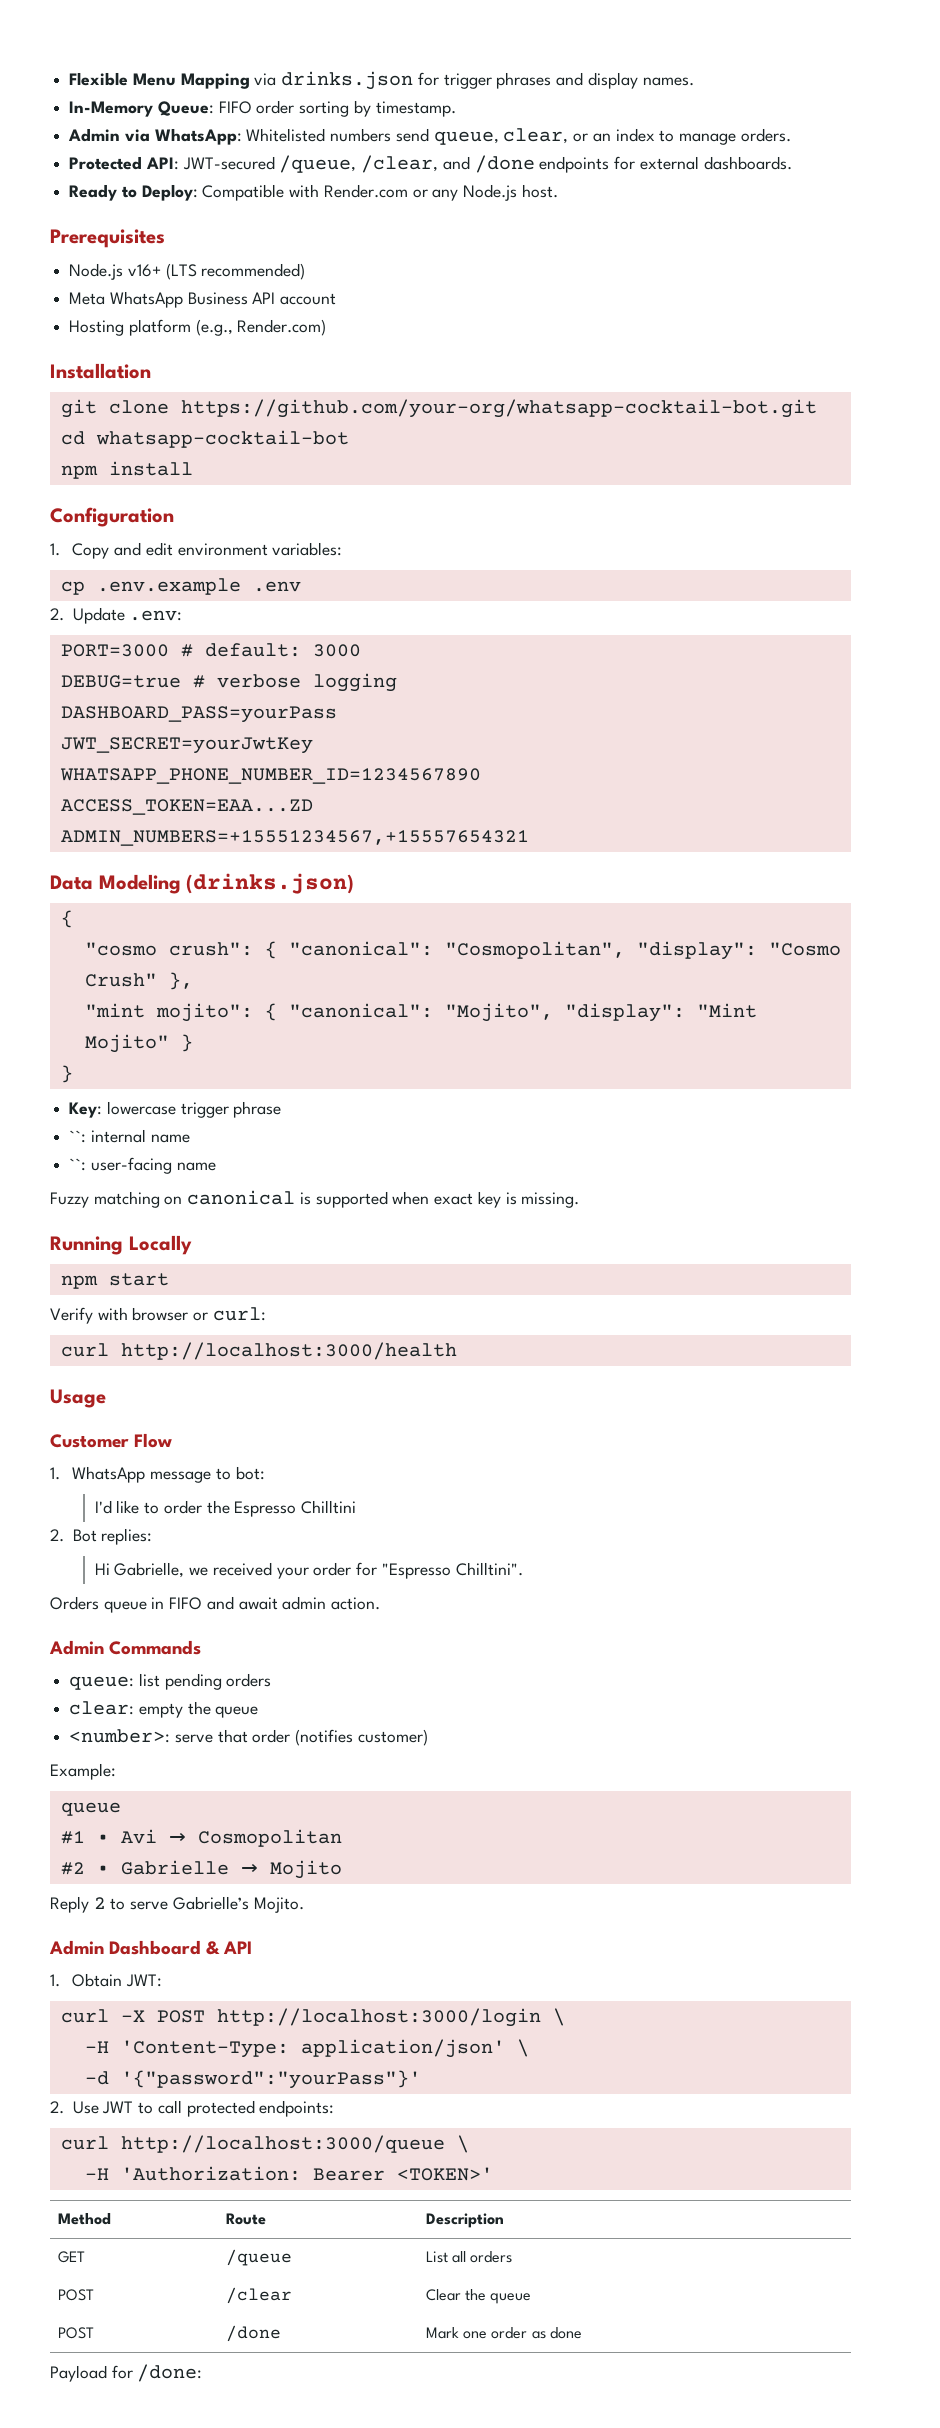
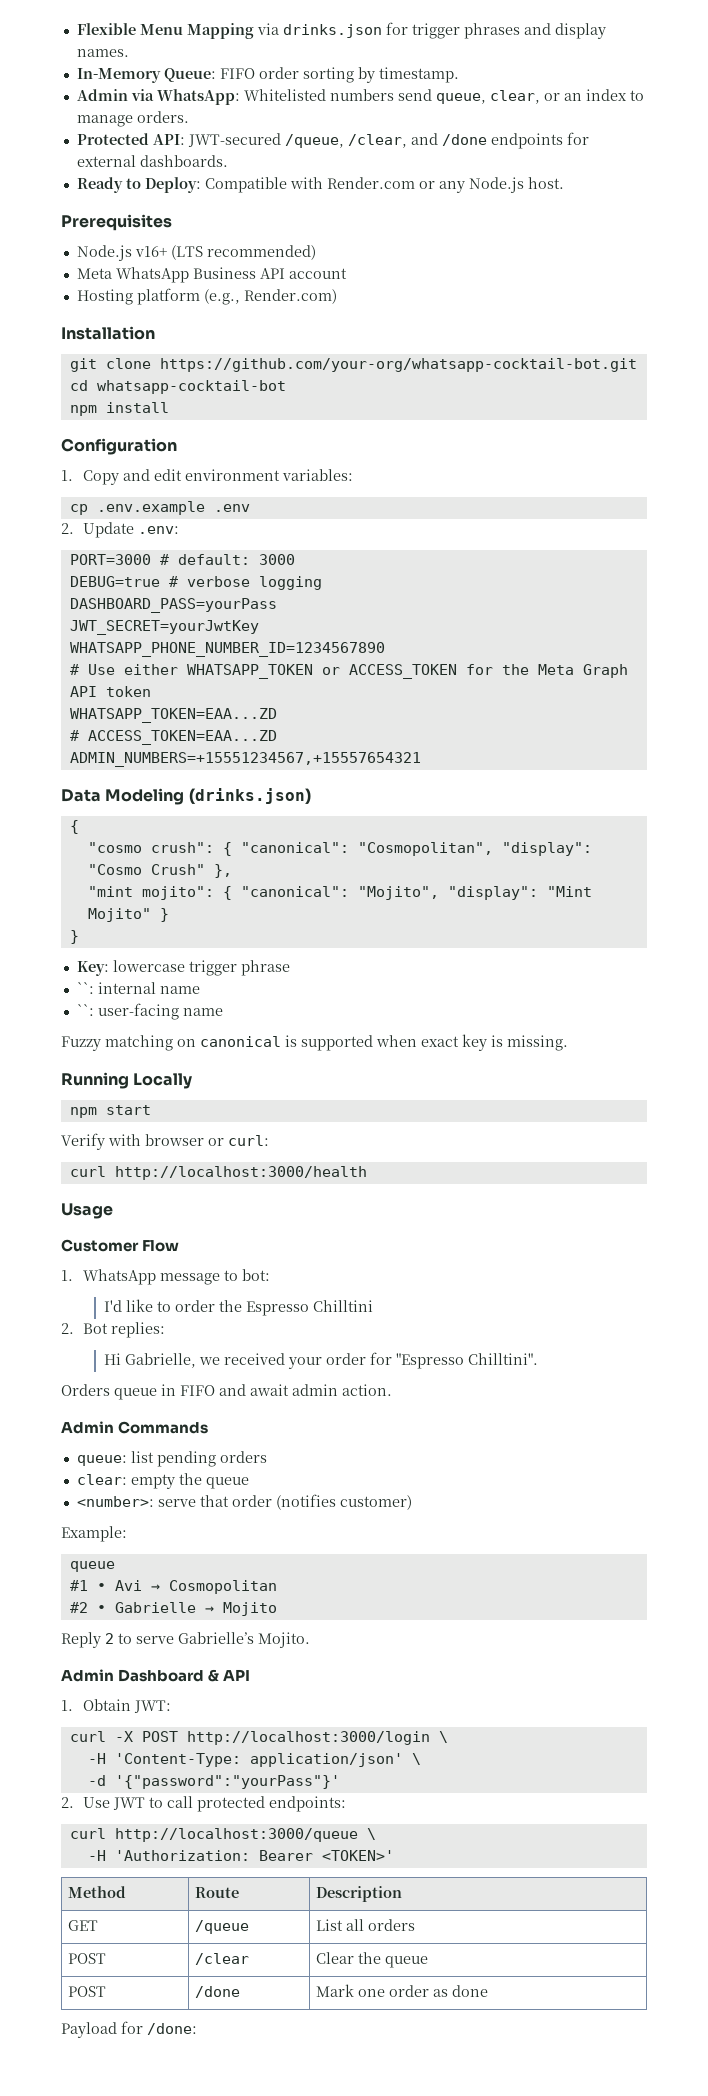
(481, 776) none -> [69,664,628,679] [69,686,151,697] [69,708,277,723] [69,730,79,741] # Use either WHATSAPP_TOKEN or ACCESS_TOKEN for the Meta Graph API token // WHATSAPP_TOKEN=EAA...ZD // #

